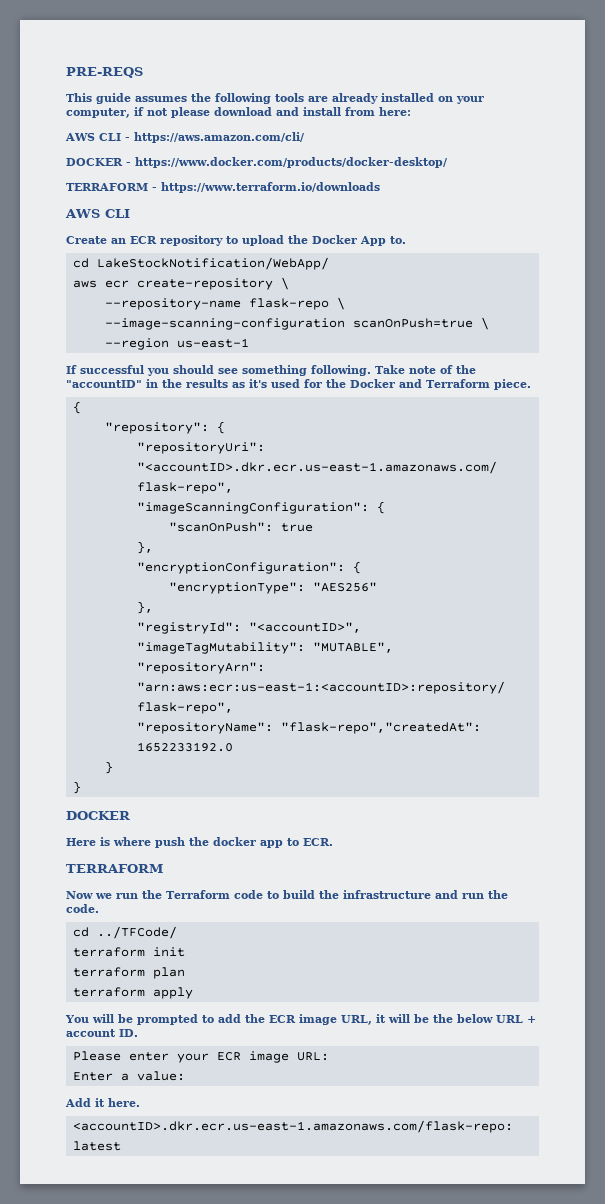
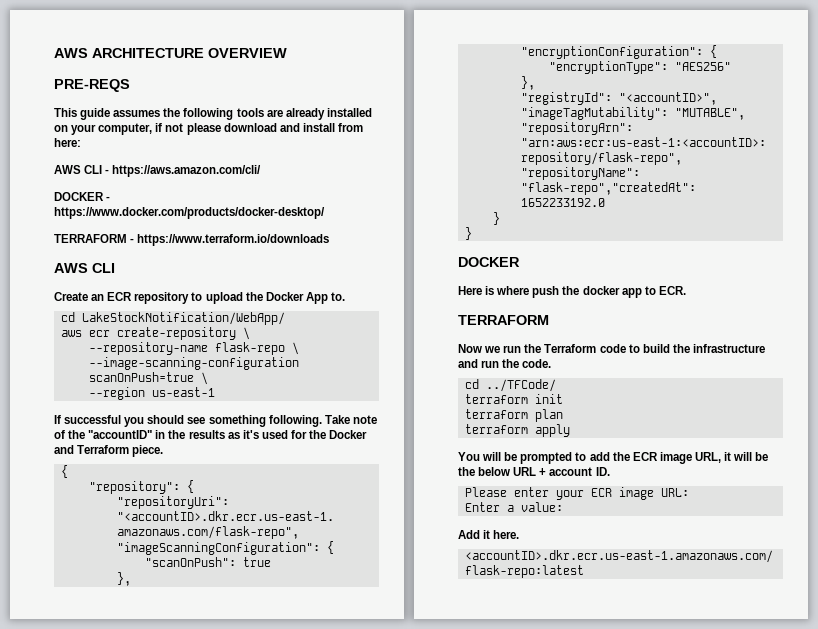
(66, 72) none -> [54,48,287,58] AWS ARCHITECTURE OVERVIEW //

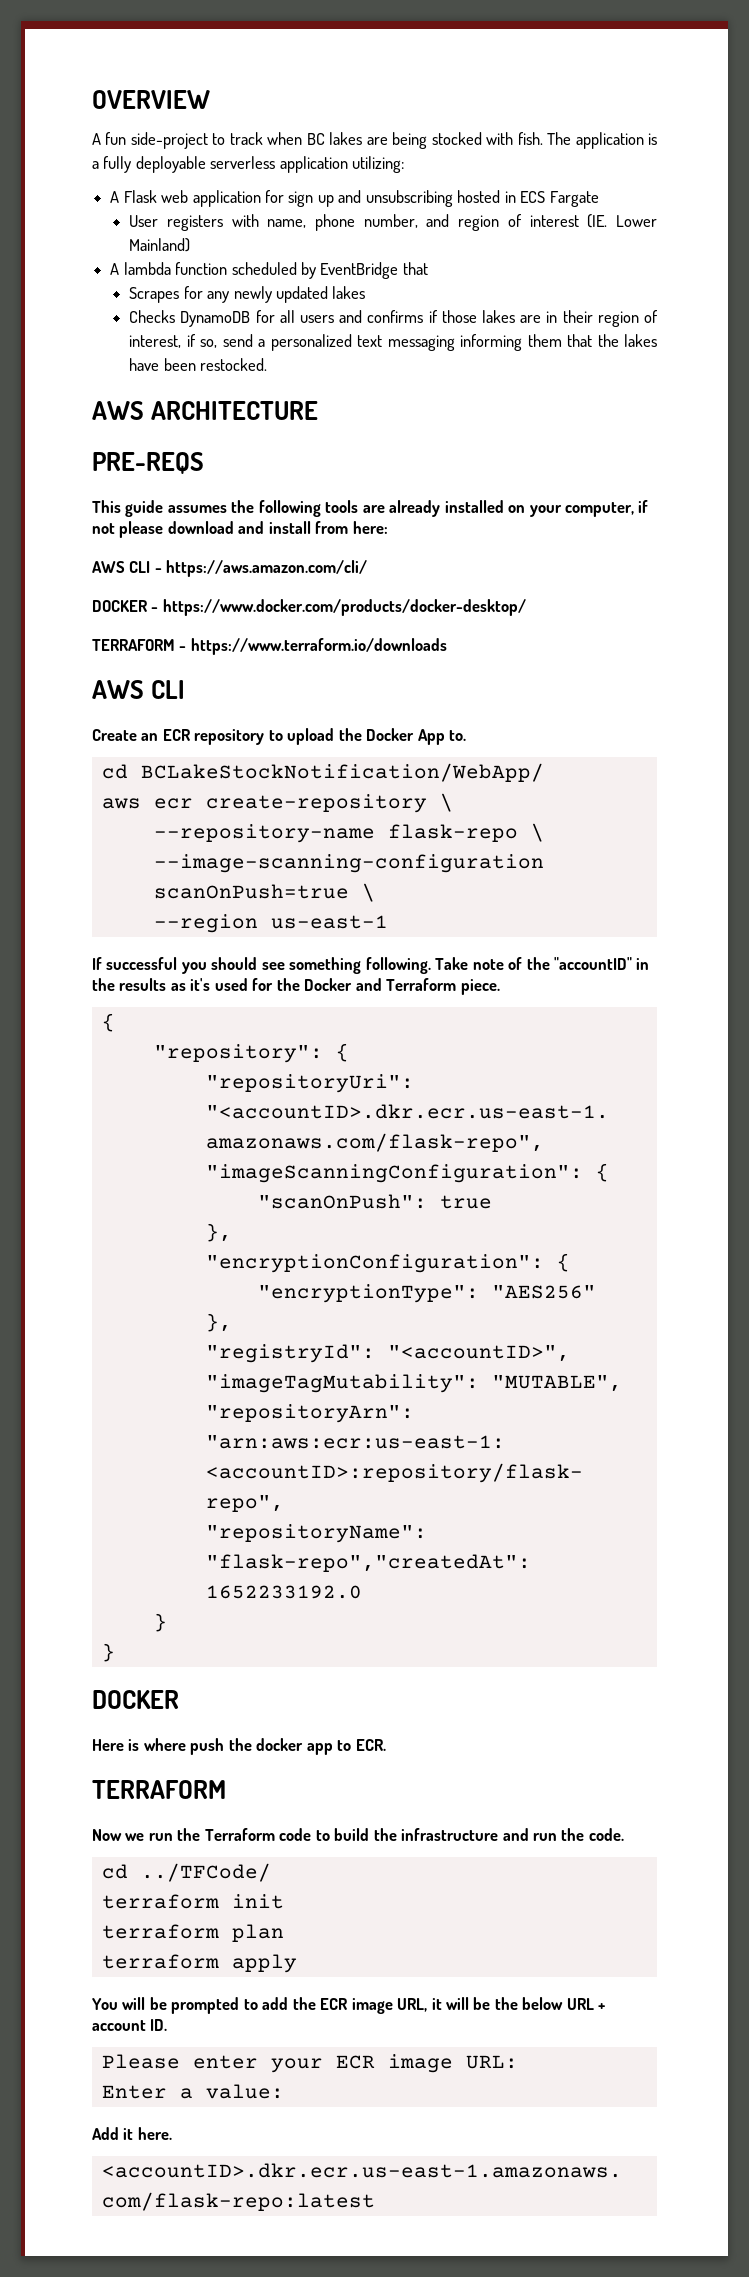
(54, 53) none -> [92,90,210,109] [92,132,658,149] [92,156,405,173] [110,190,599,207] [129,214,657,231] [129,238,191,252] [110,262,428,279] [129,286,366,303] [129,310,659,327] [129,334,657,351] [129,358,268,371] OVERVIEW // A fun side-project to track when BC lakes are being stocked with fish. The application is a fully deployable serverless application utilizing: // A Flask web application for sign up and unsubscribing hosted in ECS Fargate // User registers with name, phone number, and region of interest (IE. Lower Mainland) // A lambda function scheduled by EventBridge that // Scrapes for any newly updated lakes // Checks DynamoDB for all users and confirms if those lakes are in their region of interest, if so, send a personalized text messaging informing them that the lakes have been restocked. //
[208,48,287,58] OVERVIEW -> (319, 410) none
[81,312,285,325] LakeStockNotification/WebApp/ -> [140,763,544,782] BCLakeStockNotification/WebApp/

